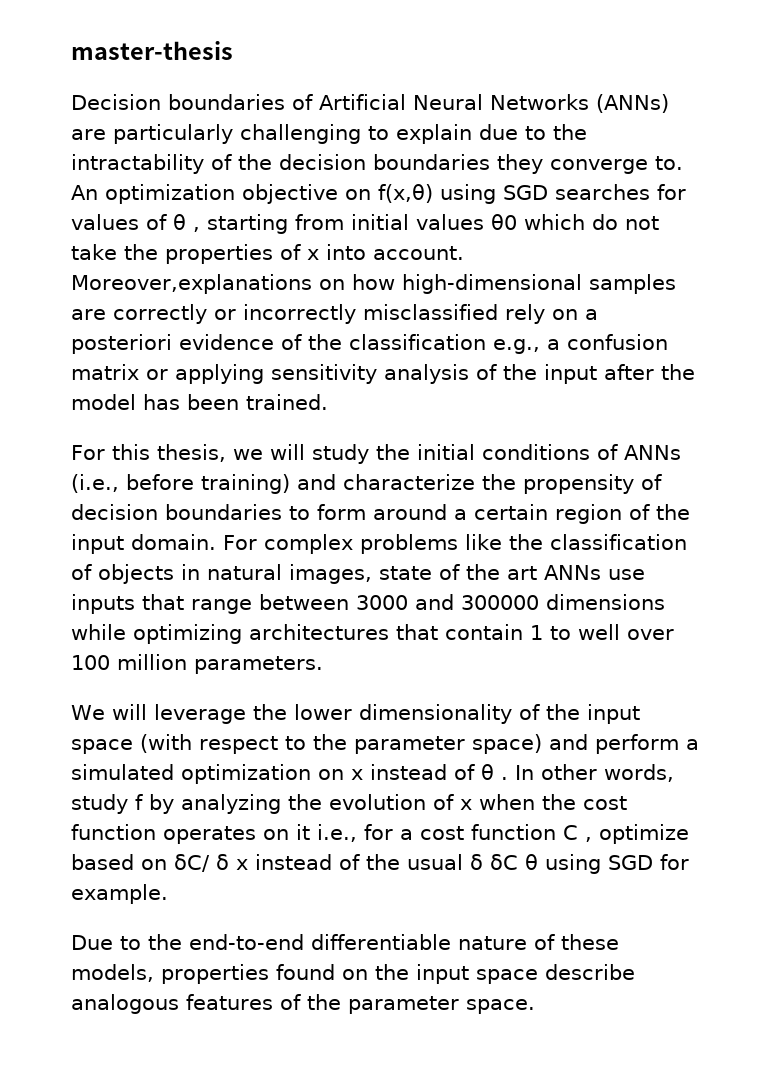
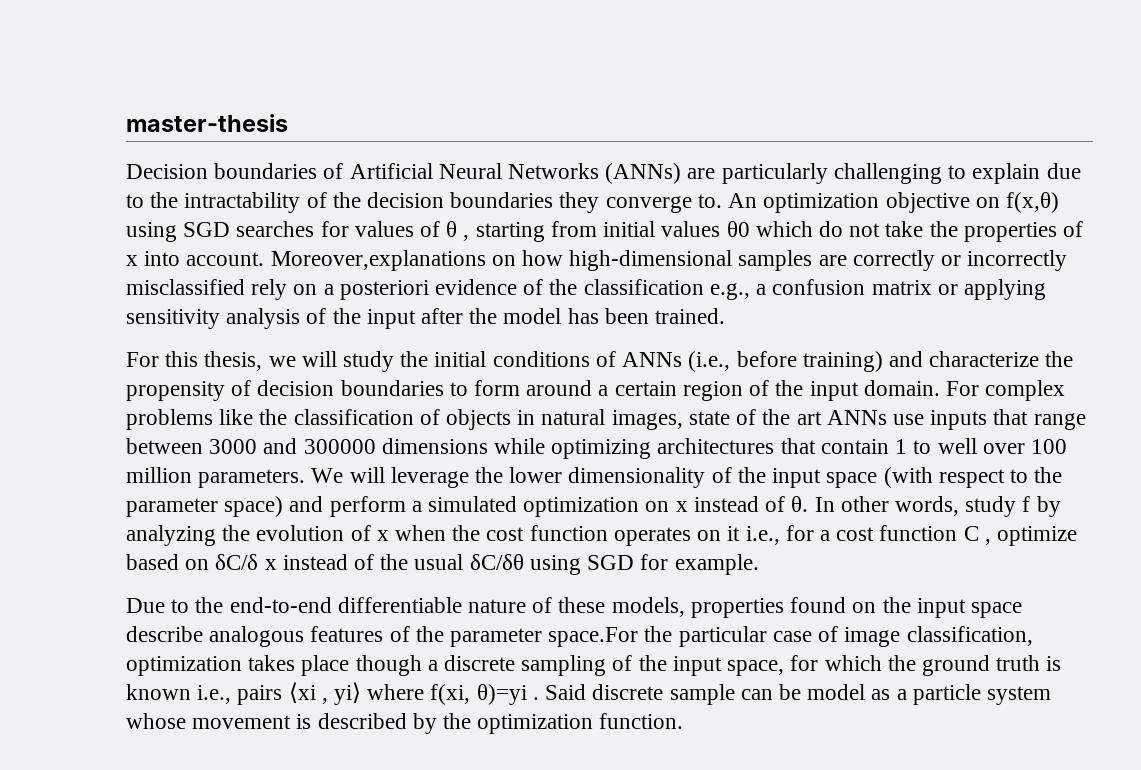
(323, 665) // -> (306, 478) none
[481,764,508,780] θ . -> [791,496,809,512] θ.
[174,854,229,872] δC/ δ -> [215,554,259,570] δC/δ
[470,854,538,870] δ δC θ -> [469,554,524,570] δC/δθ
[466,999,535,1014] space. -> [548,626,1033,647] [126,655,1062,676] [126,682,1051,705] [126,713,684,734] space.For the particular case of image classification, optimization takes place though a discrete sampling of the input space, for which the ground truth is known i.e., pairs ⟨xi , yi⟩ where f(xi, θ)=yi . Said discrete sample can be model as a particle system whose movement is described by the optimization function.

